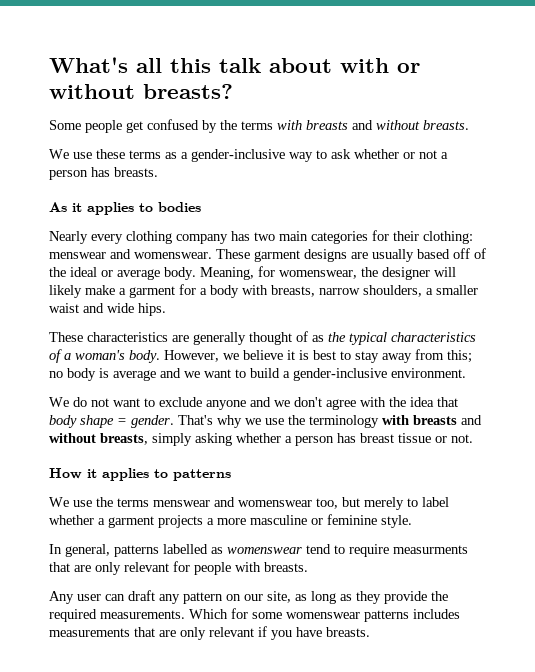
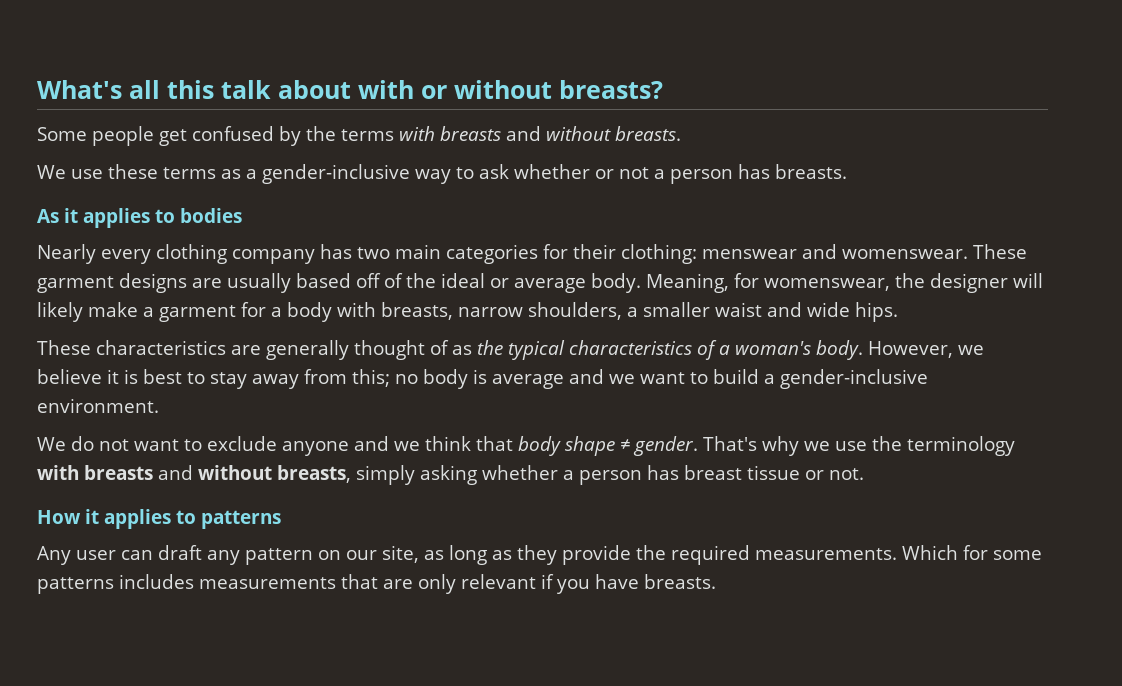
[294,397,434,410] don't agree with the idea -> [425,436,471,451] think
[117,418,127,425] = -> [620,439,630,451] ≠
[49,497,449,510] [49,514,412,528] [49,544,468,557] [49,561,308,575] // We use the terms menswear and womenswear too, but merely to label whether a garment projects a more masculine or feminine style. // In general, patterns labelled as womenswear tend to require measurments that are only relevant for people with breasts. -> (281, 519) none
[286,612,360,619] womenswear -> (1042, 555) none

